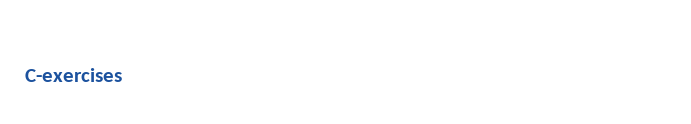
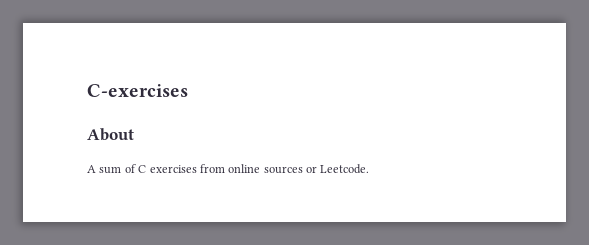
(122, 75) none -> [87,128,134,141] [87,164,370,174] // About // A sum of C exercises from online sources or Leetcode.

